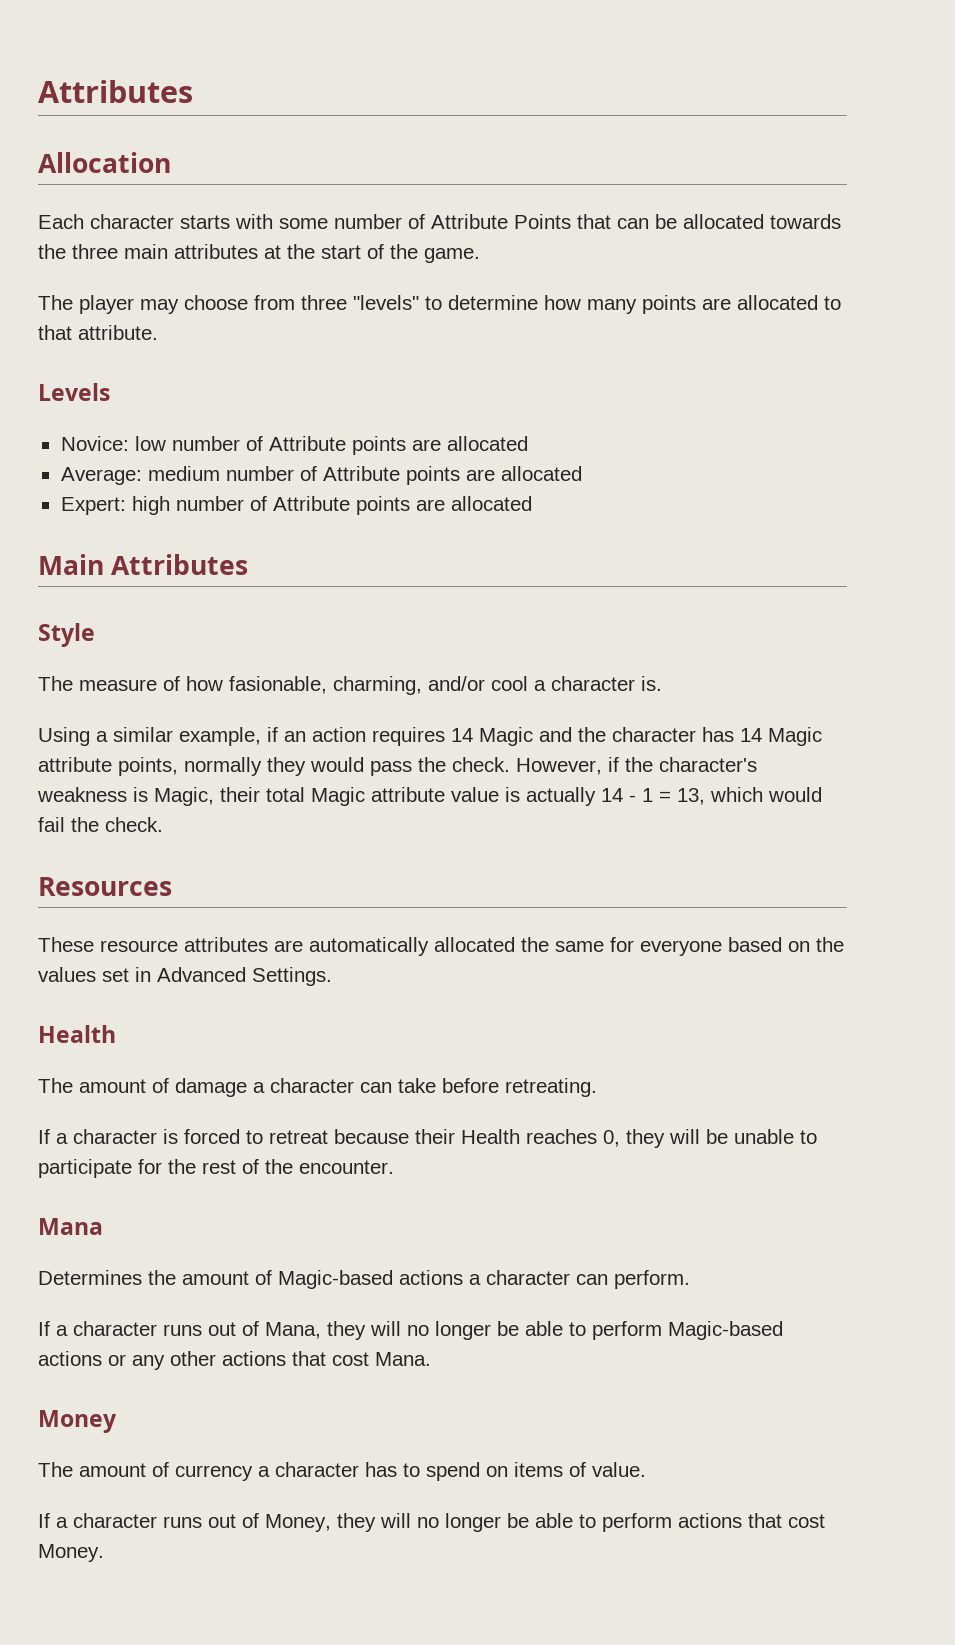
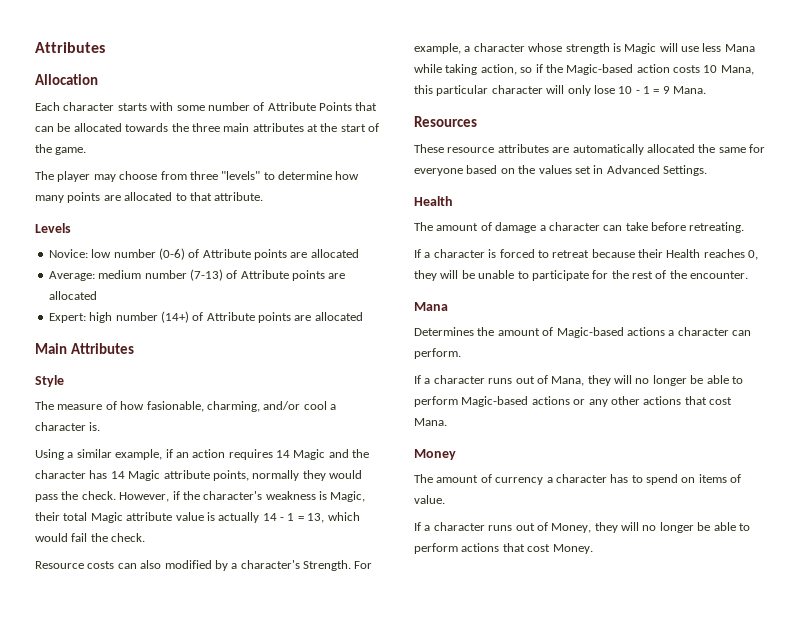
(240, 443) none -> [158,248,185,260] (0-6)
(294, 473) none -> [189,269,223,281] (7-13)
(244, 503) none -> [160,311,189,323] (14+)
(163, 824) none -> [35,560,373,571] [414,43,755,54] [414,64,754,75] [414,85,707,96] // Resource costs can also modified by a character's Strength. For example, a character whose strength is Magic will use less Mana while taking action, so if the Magic-based action costs 10 Mana, this particular character will only lose 10 - 1 = 9 Mana.

